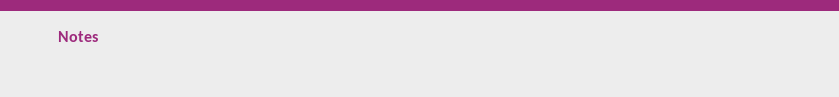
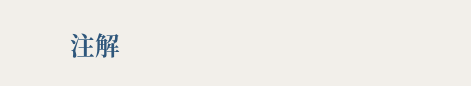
[58,31,98,42] Notes -> [70,33,120,58] 注解

